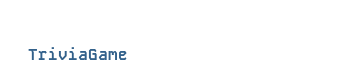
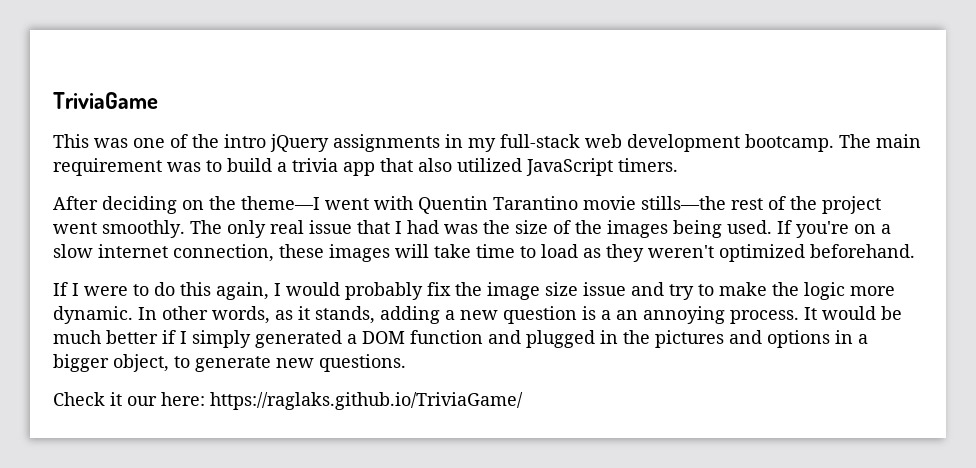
(128, 53) none -> [53,134,921,152] [53,158,678,176] [53,196,881,214] [53,220,891,238] [53,244,915,262] [53,282,895,300] [53,306,902,324] [53,330,868,348] [53,354,406,372] [53,392,523,410] // This was one of the intro jQuery assignments in my full-stack web development bootcamp. The main requirement was to build a trivia app that also utilized JavaScript timers. // After deciding on the theme—I went with Quentin Tarantino movie stills—the rest of the project went smoothly. The only real issue that I had was the size of the images being used. If you're on a slow internet connection, these images will take time to load as they weren't optimized beforehand. // If I were to do this again, I would probably fix the image size issue and try to make the logic more dynamic. In other words, as it stands, adding a new question is a an annoying process. It would be much better if I simply generated a DOM function and plugged in the pictures and options in a bigger object, to generate new questions. // Check it our here: https://raglaks.github.io/TriviaGame/

